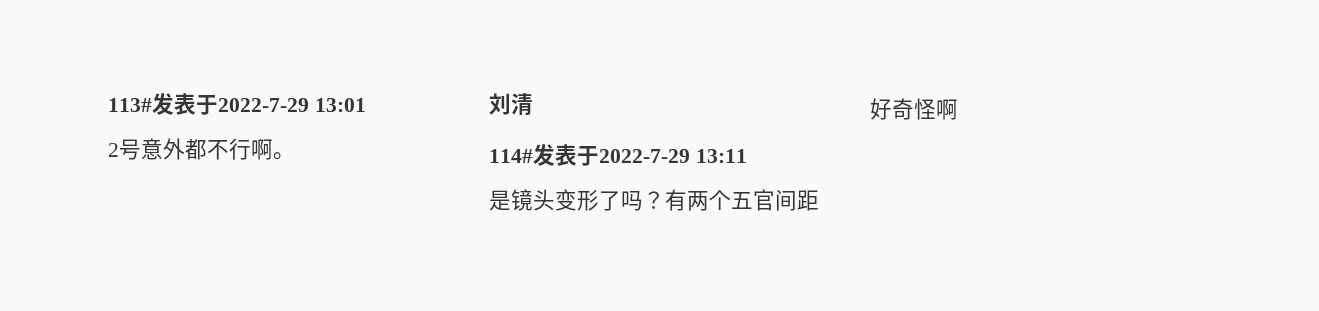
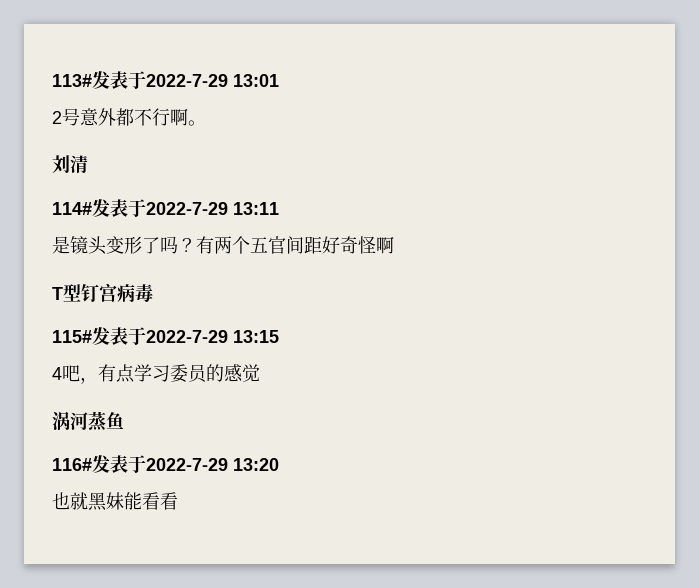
(958, 109) none -> [52,283,153,302] [52,327,279,345] [52,364,260,384] [52,411,124,431] [52,455,279,473] [52,492,178,511] // T型钉宫病毒 // 115#发表于2022-7-29 13:15 // 4吧，有点学习委员的感觉 // 涡河蒸鱼 // 116#发表于2022-7-29 13:20 // 也就黑妹能看看

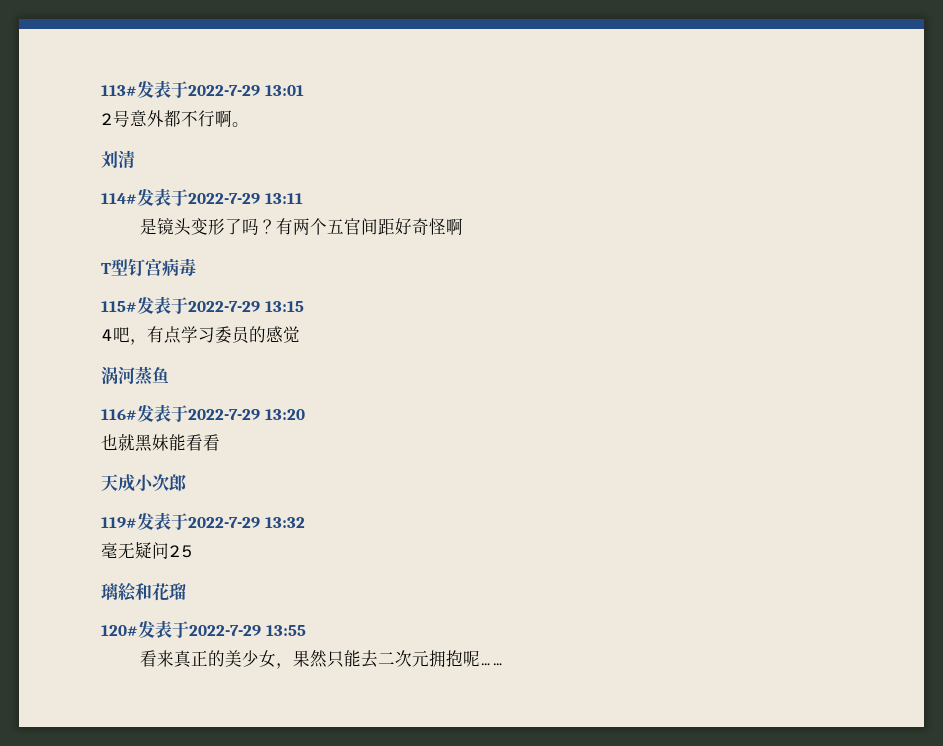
(178, 501) none -> [101,474,186,492] [101,512,305,530] [101,541,193,559] [101,582,186,601] [101,620,306,638] [139,650,504,669] // 天成小次郎 // 119#发表于2022-7-29 13:32 // 毫无疑问25 // 璃絵和花瑠 // 120#发表于2022-7-29 13:55 // 看来真正的美少女，果然只能去二次元拥抱呢……

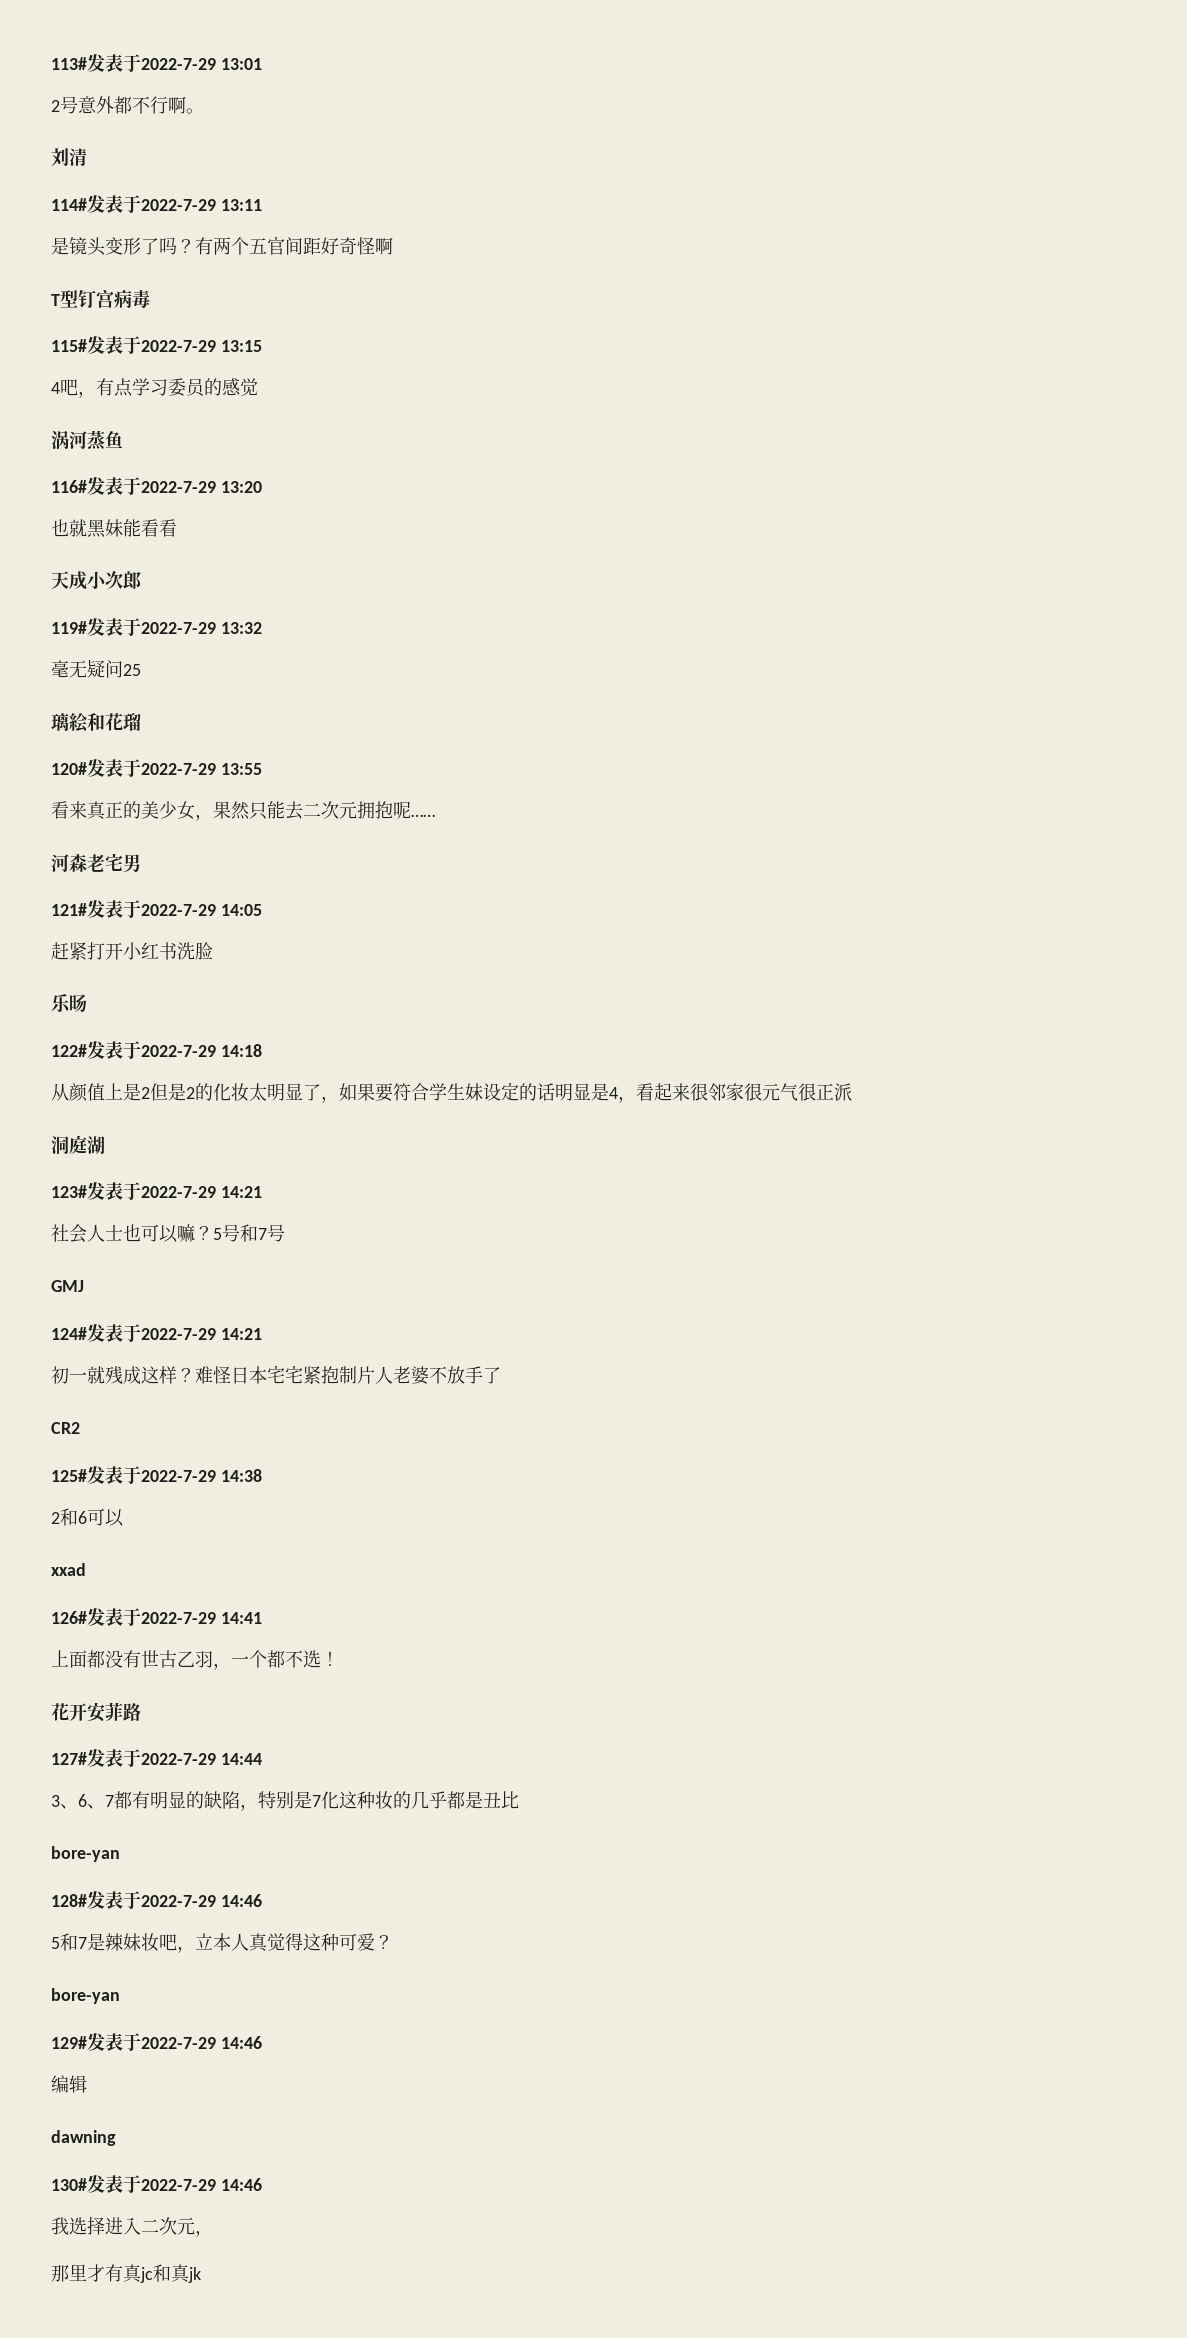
(504, 664) none -> [51,853,141,873] [51,900,262,918] [51,942,213,960] [51,994,87,1012] [51,1041,262,1059] [51,1082,852,1103] [51,1135,105,1155] [51,1182,262,1200] [51,1224,285,1243] [51,1280,84,1292] [51,1324,262,1342] [51,1365,501,1385] [51,1422,80,1434] [51,1466,262,1484] [51,1508,124,1527] [51,1563,86,1576] [51,1608,262,1626] [51,1650,339,1670] [51,1702,141,1722] [51,1749,262,1767] [51,1791,519,1811] [51,1846,120,1862] [51,1891,262,1909] [51,1933,393,1953] [51,1988,120,2004] [51,2033,262,2051] [51,2075,87,2093] [51,2130,116,2146] [51,2175,262,2193] [51,2216,213,2237] [51,2264,201,2283] // 河森老宅男 // 121#发表于2022-7-29 14:05 // 赶紧打开小红书洗脸 // 乐旸 // 122#发表于2022-7-29 14:18 // 从颜值上是2但是2的化妆太明显了，如果要符合学生妹设定的话明显是4，看起来很邻家很元气很正派 // 洞庭湖 // 123#发表于2022-7-29 14:21 // 社会人士也可以嘛？5号和7号 // GMJ // 124#发表于2022-7-29 14:21 // 初一就残成这样？难怪日本宅宅紧抱制片人老婆不放手了 // CR2 // 125#发表于2022-7-29 14:38 // 2和6可以 // xxad // 126#发表于2022-7-29 14:41 // 上面都没有世古乙羽，一个都不选！ // 花开安菲路 // 127#发表于2022-7-29 14:44 // 3、6、7都有明显的缺陷，特别是7化这种妆的几乎都是丑比 // bore-yan // 128#发表于2022-7-29 14:46 // 5和7是辣妹妆吧，立本人真觉得这种可爱？ // bore-yan // 129#发表于2022-7-29 14:46 // 编辑 // dawning // 130#发表于2022-7-29 14:46 // 我选择进入二次元， // 那里才有真jc和真jk

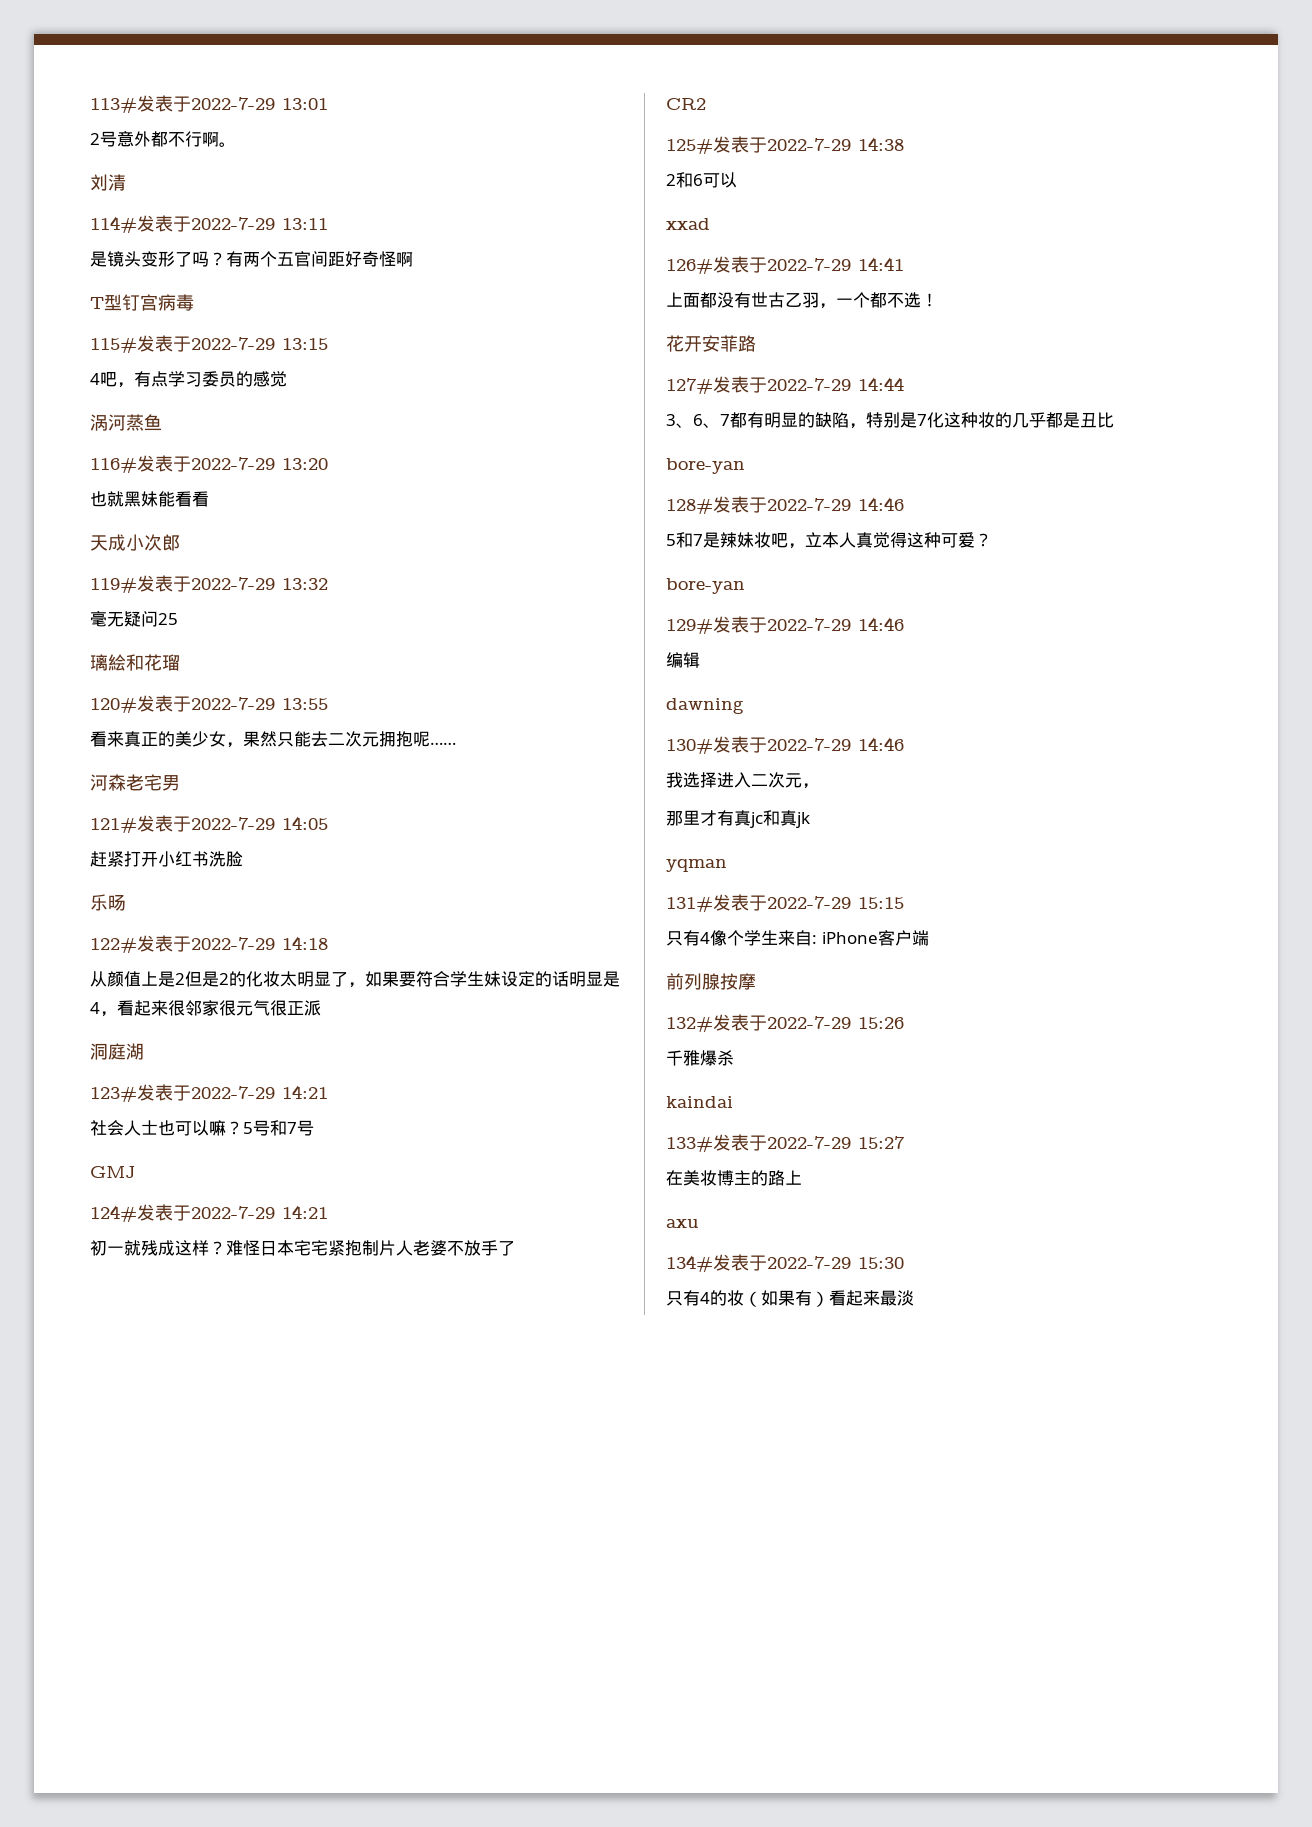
(201, 2275) none -> [666,859,727,872] [666,894,904,912] [666,930,929,946] [666,973,756,990] [666,1014,904,1032] [666,1050,734,1066] [666,1096,733,1108] [666,1134,905,1152] [666,1170,802,1186] [666,1219,699,1228] [666,1254,904,1272] [666,1290,914,1307] // yqman // 131#发表于2022-7-29 15:15 // 只有4像个学生来自: iPhone客户端 // 前列腺按摩 // 132#发表于2022-7-29 15:26 // 千雅爆杀 // kaindai // 133#发表于2022-7-29 15:27 // 在美妆博主的路上 // axu // 134#发表于2022-7-29 15:30 // 只有4的妆（如果有）看起来最淡

